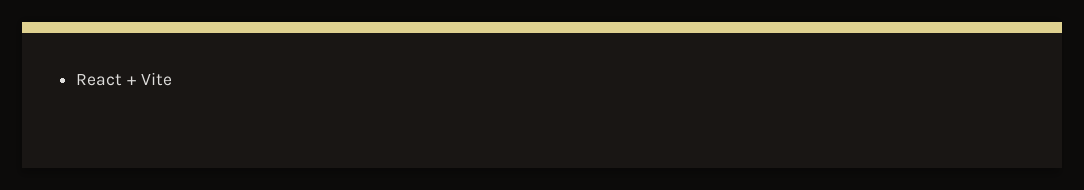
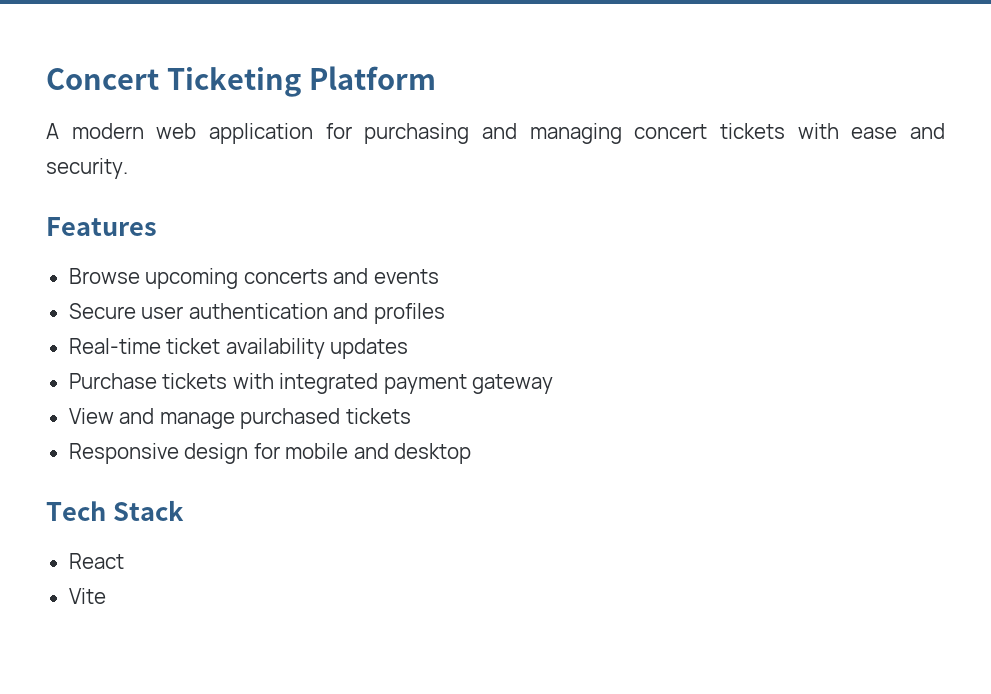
(76, 80) none -> [46,66,436,97] [46,123,945,144] [46,158,128,179] [46,217,157,236] [68,268,439,289] [68,303,445,324] [68,338,409,359] [68,373,554,394] [68,408,411,429] [68,443,472,464] [46,500,184,521] Concert Ticketing Platform // A modern web application for purchasing and managing concert tickets with ease and security. // Features // Browse upcoming concerts and events // Secure user authentication and profiles // Real-time ticket availability updates // Purchase tickets with integrated payment gateway // View and manage purchased tickets // Responsive design for mobile and desktop // Tech Stack //
[126,76,136,85] + -> (124, 561) //

